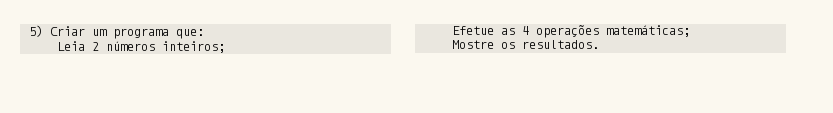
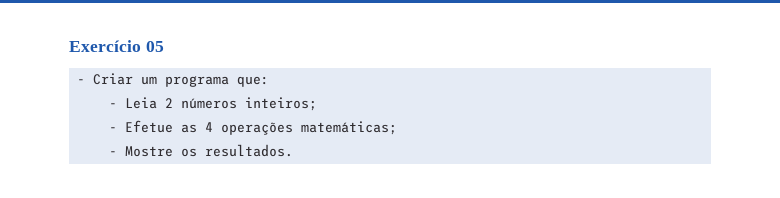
[28,25,43,37] 5) -> [69,40,164,52] [77,79,86,84] Exercício 05 // -
(205, 34) none -> [109,103,118,108] -
(225, 47) none -> [109,127,118,132] -
(690, 31) none -> [109,151,118,156] -

